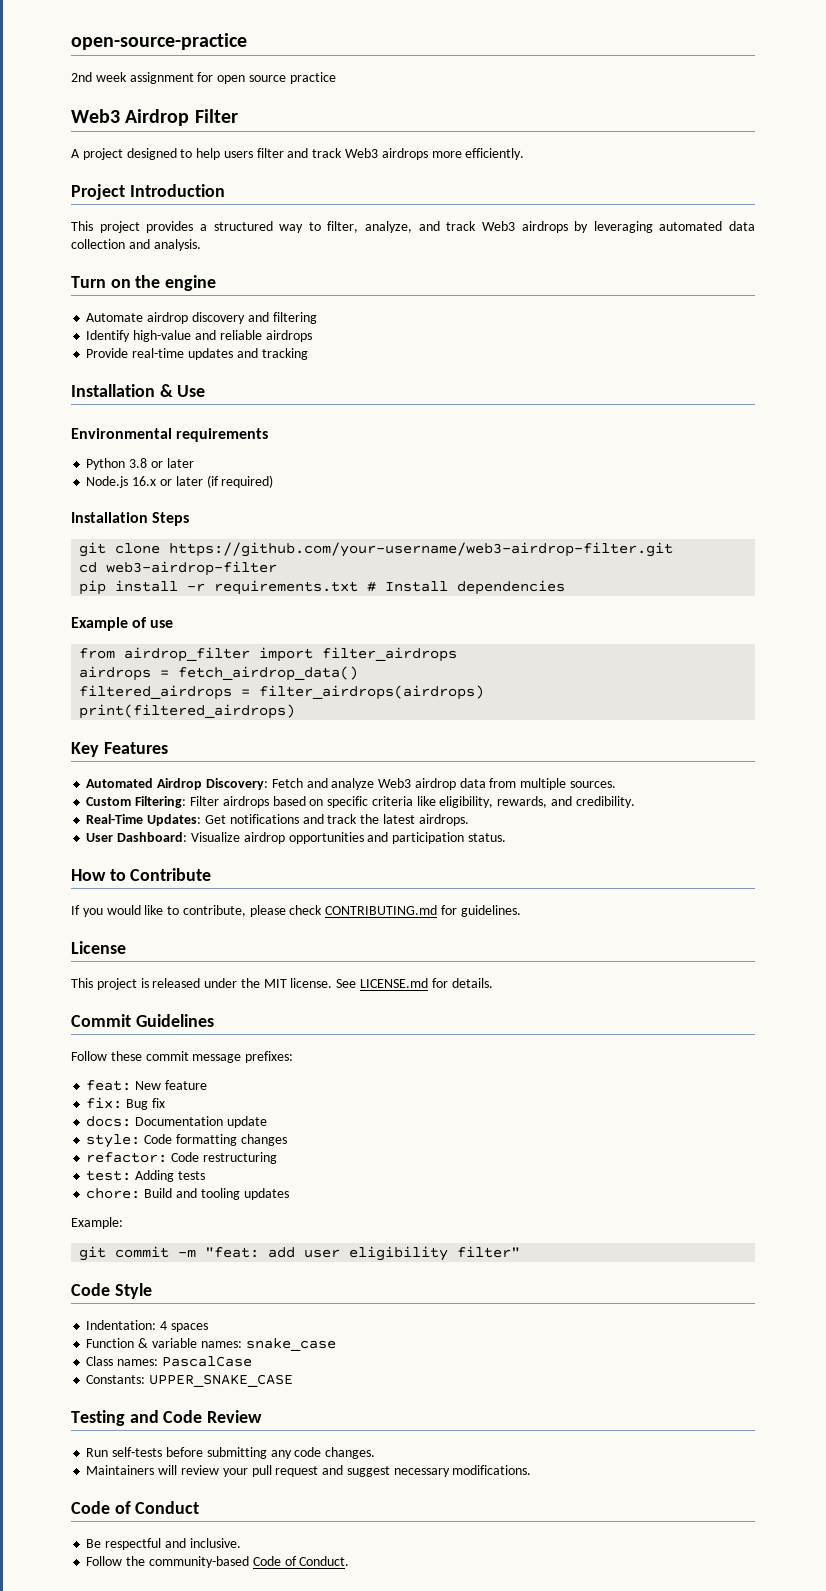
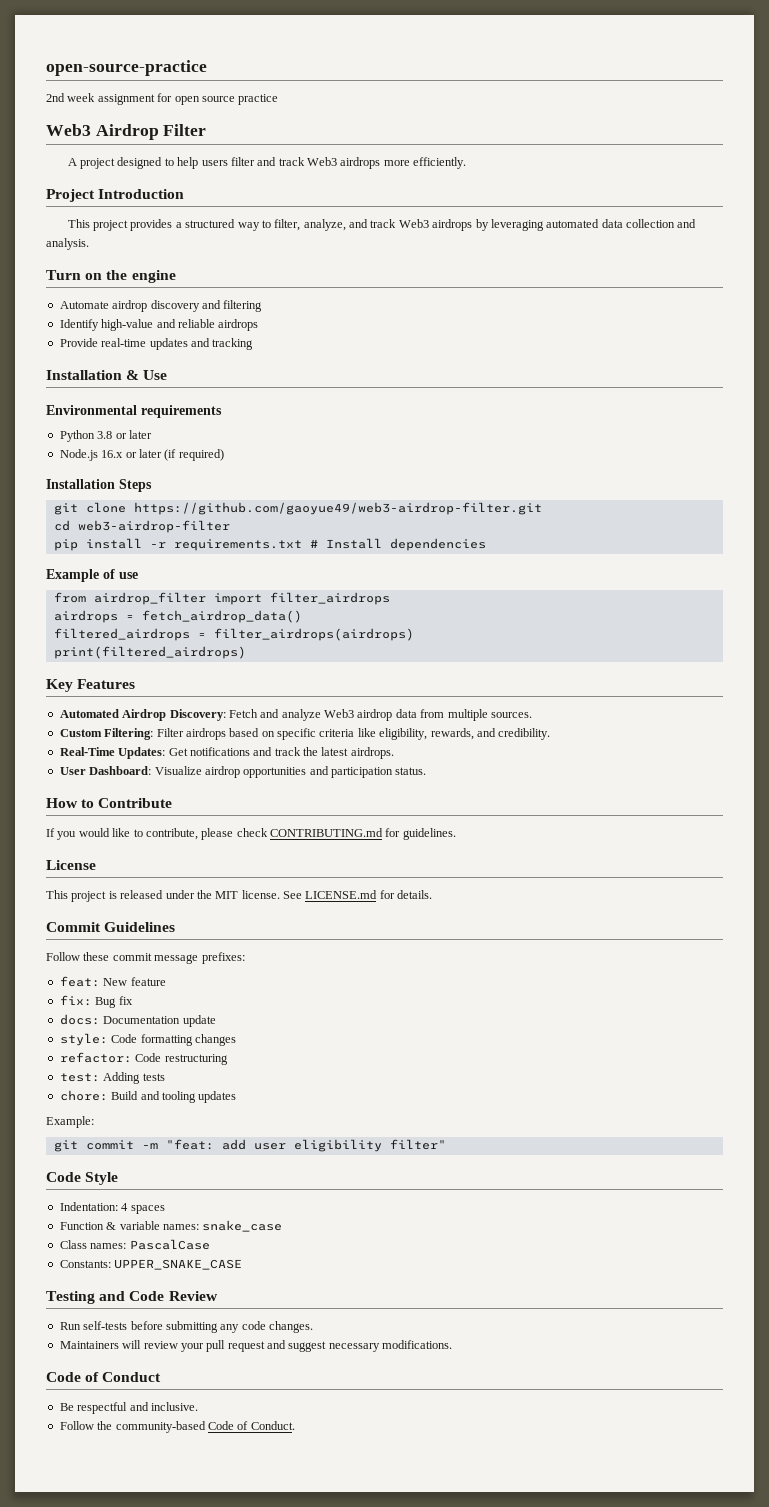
[169,542,674,557] https://github.com/your-username/web3-airdrop-filter.git -> [133,502,542,515] https://github.com/gaoyue49/web3-airdrop-filter.git

